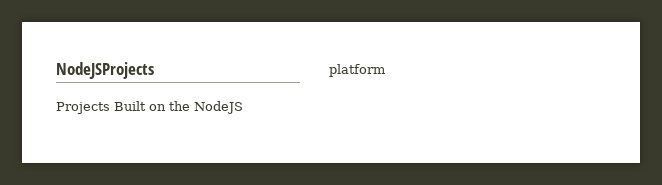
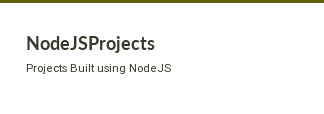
[149,101,243,114] [329,64,385,77] on the NodeJS platform -> [97,64,172,74] using NodeJS

